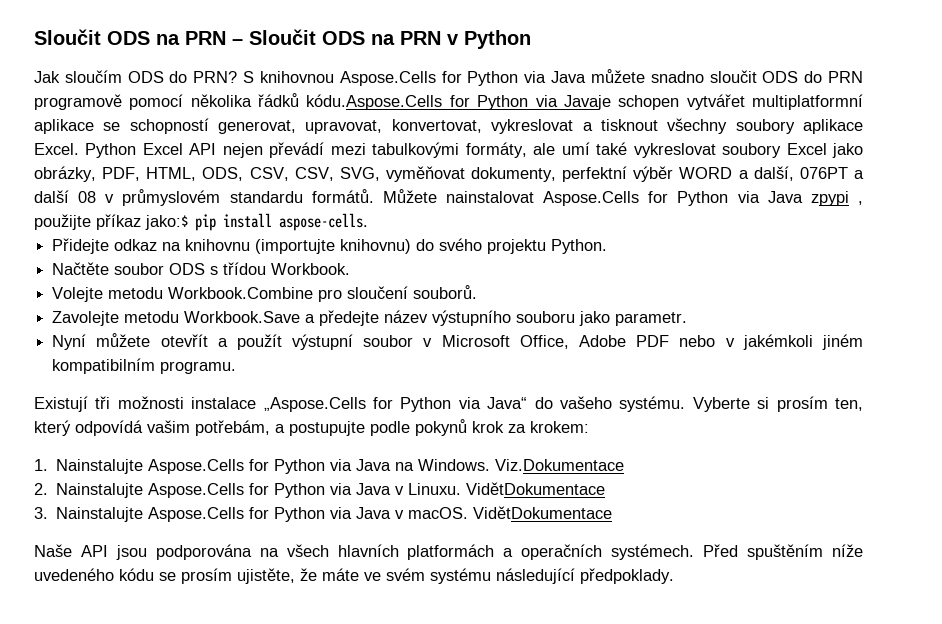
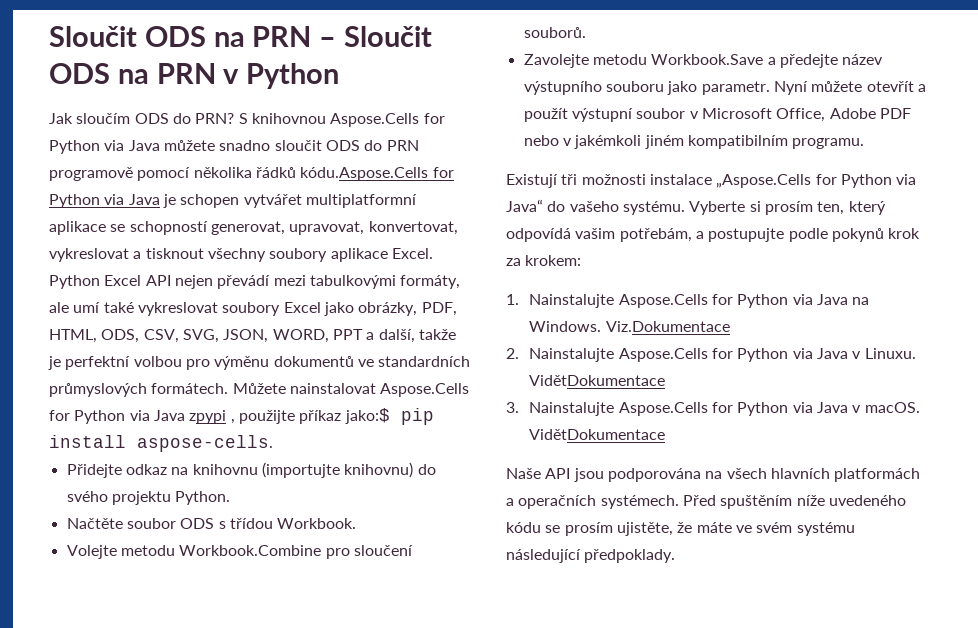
[563,95,611,110] Javaje -> [128,194,176,208] Java je
[294,166,864,182] [34,189,374,206] CSV, SVG, vyměňovat dokumenty, perfektní výběr WORD a další, 076PT a další 08 v průmyslovém standardu formátů. -> [182,329,456,343] [48,356,471,370] [49,383,229,397] SVG, JSON, WORD, PPT a další, takže je perfektní volbou pro výměnu dokumentů ve standardních průmyslových formátech.
(688, 319) // -> (770, 88) none

